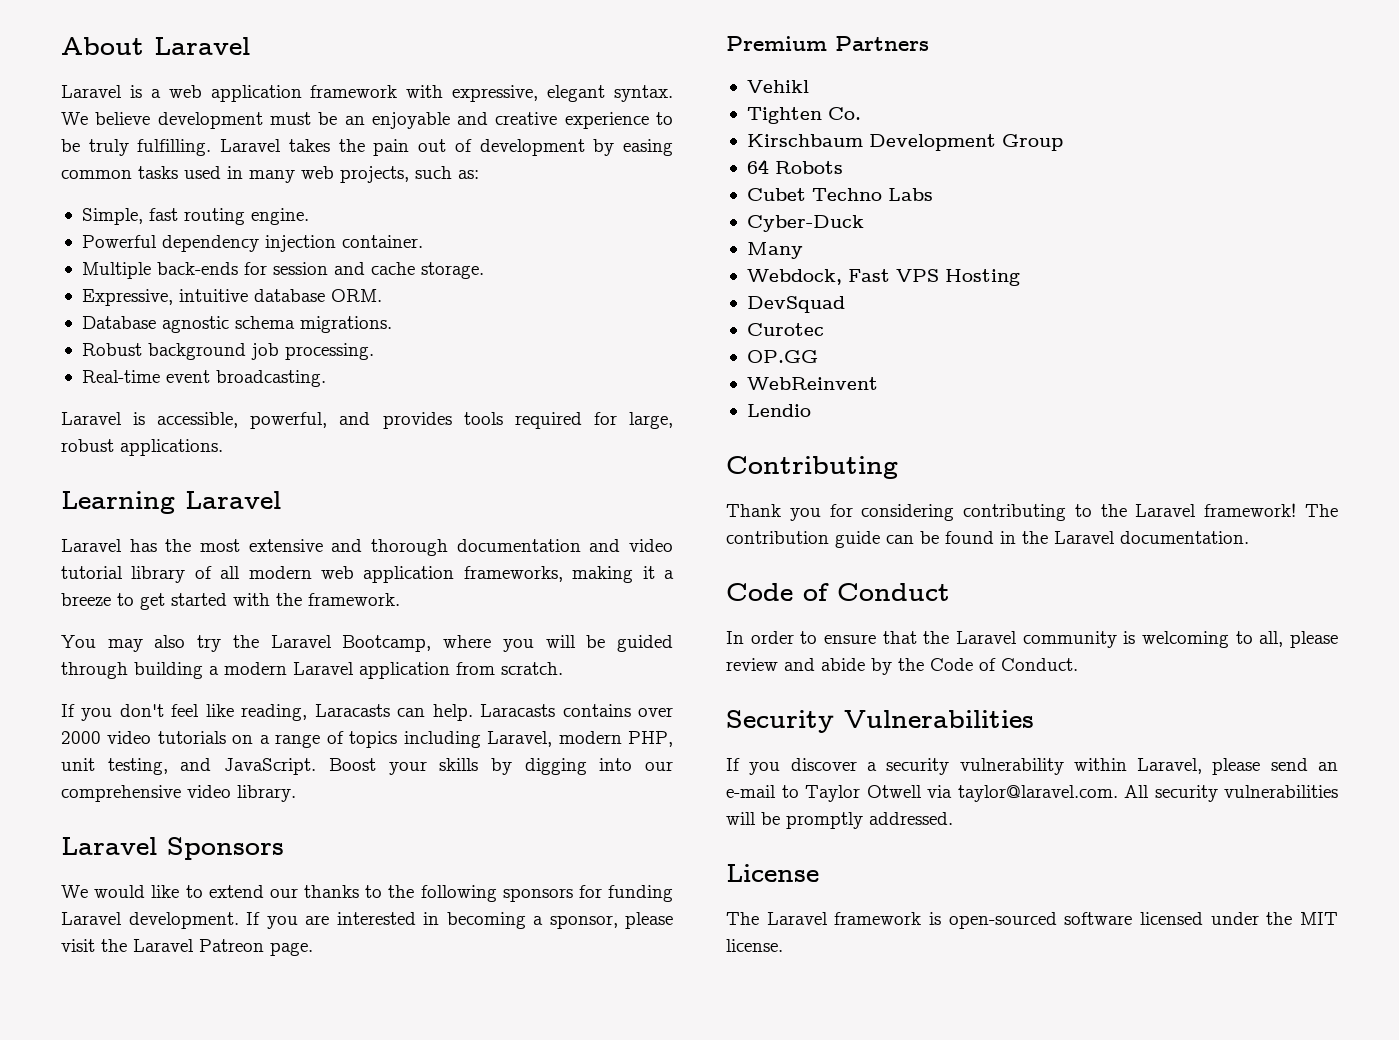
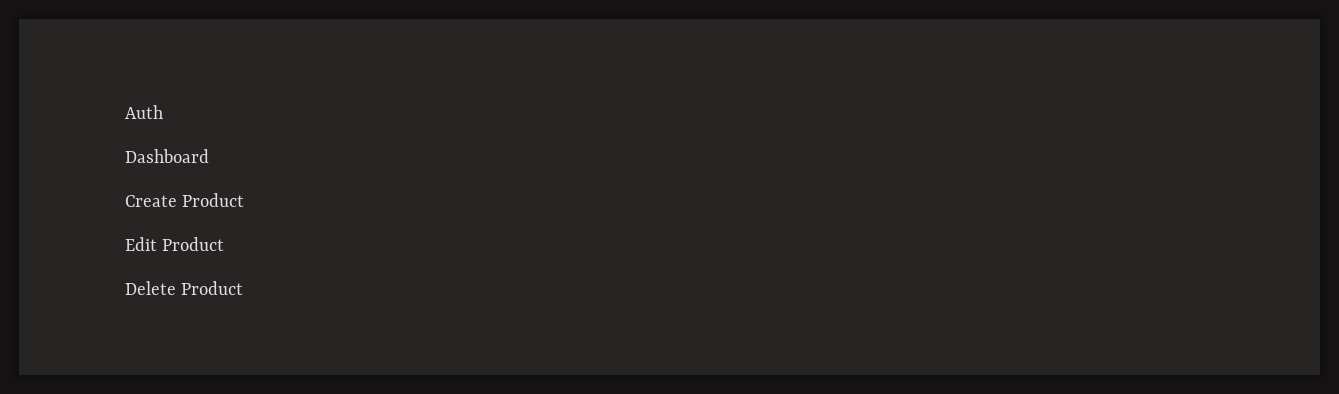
[61,37,250,55] [61,85,674,102] [61,112,673,129] [61,139,674,156] [61,166,479,183] [81,208,309,225] [81,235,423,252] [81,262,484,279] [81,289,382,306] [81,316,392,333] [81,343,374,360] [81,370,326,387] [61,412,673,429] [61,439,223,456] [61,491,281,514] [61,539,673,556] [61,566,674,583] [61,593,400,610] [61,635,674,652] [61,662,563,679] [61,704,673,721] [61,731,673,748] [61,758,673,775] [61,785,296,802] [61,837,284,860] [61,885,673,902] [61,912,673,929] [61,939,313,956] [726,36,929,51] [746,80,809,93] [746,107,861,124] [746,134,1063,151] [746,159,843,174] [746,188,933,201] [746,215,864,232] [746,242,803,259] [746,269,1020,286] [746,296,845,313] [746,323,824,336] [746,350,818,363] [746,377,878,390] [746,404,811,417] [726,456,898,479] [726,503,1338,521] [726,531,1249,548] [726,583,950,601] [726,631,1338,648] [726,658,1078,675] [726,710,1034,733] [726,758,1338,775] [726,785,1338,802] [726,812,953,829] [726,864,819,882] [726,912,1338,929] [726,939,783,952] About Laravel // Laravel is a web application framework with expressive, elegant syntax. We believe development must be an enjoyable and creative experience to be truly fulfilling. Laravel takes the pain out of development by easing common tasks used in many web projects, such as: // Simple, fast routing engine. // Powerful dependency injection container. // Multiple back-ends for session and cache storage. // Expressive, intuitive database ORM. // Database agnostic schema migrations. // Robust background job processing. // Real-time event broadcasting. // Laravel is accessible, powerful, and provides tools required for large, robust applications. // Learning Laravel // Laravel has the most extensive and thorough documentation and video tutorial library of all modern web application frameworks, making it a breeze to get started with the framework. // You may also try the Laravel Bootcamp, where you will be guided through building a modern Laravel application from scratch. // If you don't feel like reading, Laracasts can help. Laracasts contains over 2000 video tutorials on a range of topics including Laravel, modern PHP, unit testing, and JavaScript. Boost your skills by digging into our comprehensive video library. // Laravel Sponsors // We would like to extend our thanks to the following sponsors for funding Laravel development. If you are interested in becoming a sponsor, please visit the Laravel Patreon page. // Premium Partners // Vehikl // Tighten Co. // Kirschbaum Development Group // 64 Robots // Cubet Techno Labs // Cyber-Duck // Many // Webdock, Fast VPS Hosting // DevSquad // Curotec // OP.GG // WebReinvent // Lendio // Contributing // Thank you for considering contributing to the Laravel framework! The contribution guide can be found in the Laravel documentation. // Code of Conduct // In order to ensure that the Laravel community is welcoming to all, please review and abide by the Code of Conduct. // Security Vulnerabilities // If you discover a security vulnerability within Laravel, please send an e-mail to Taylor Otwell via taylor@laravel.com. All security vulnerabilities will be promptly addressed. // License // The Laravel framework is open-sourced software licensed under the MIT license. -> [125,105,163,119] [125,149,209,163] [125,193,245,207] [125,237,225,251] [125,281,244,295] Auth // Dashboard // Create Product // Edit Product // Delete Product

